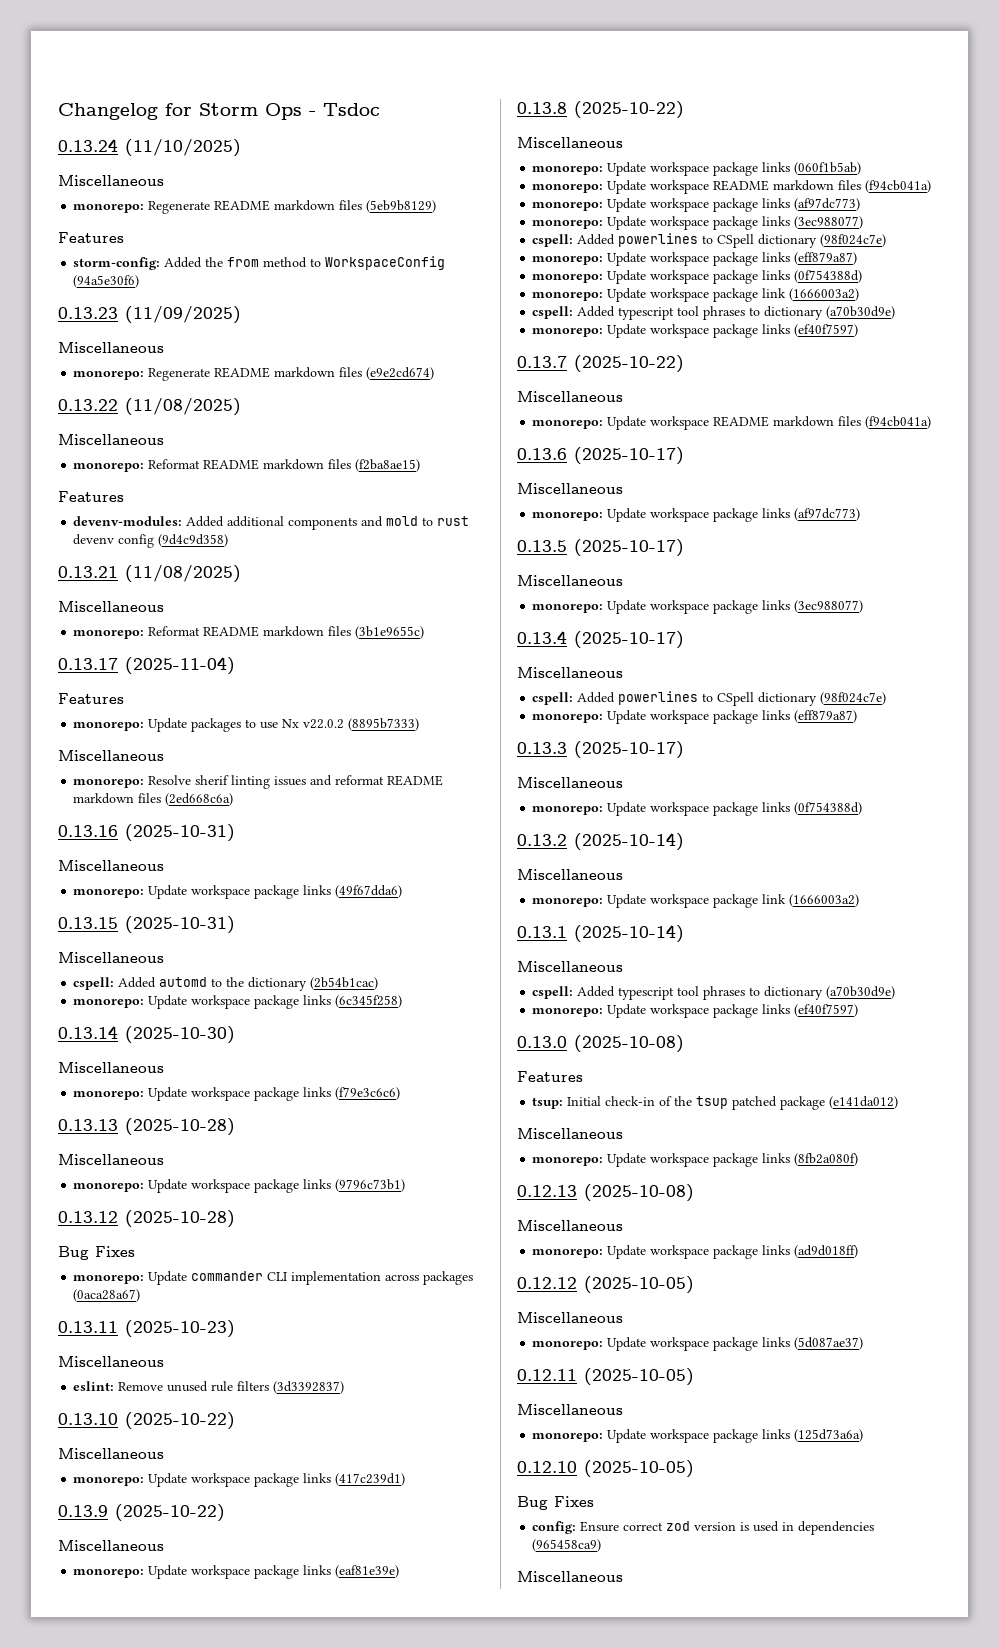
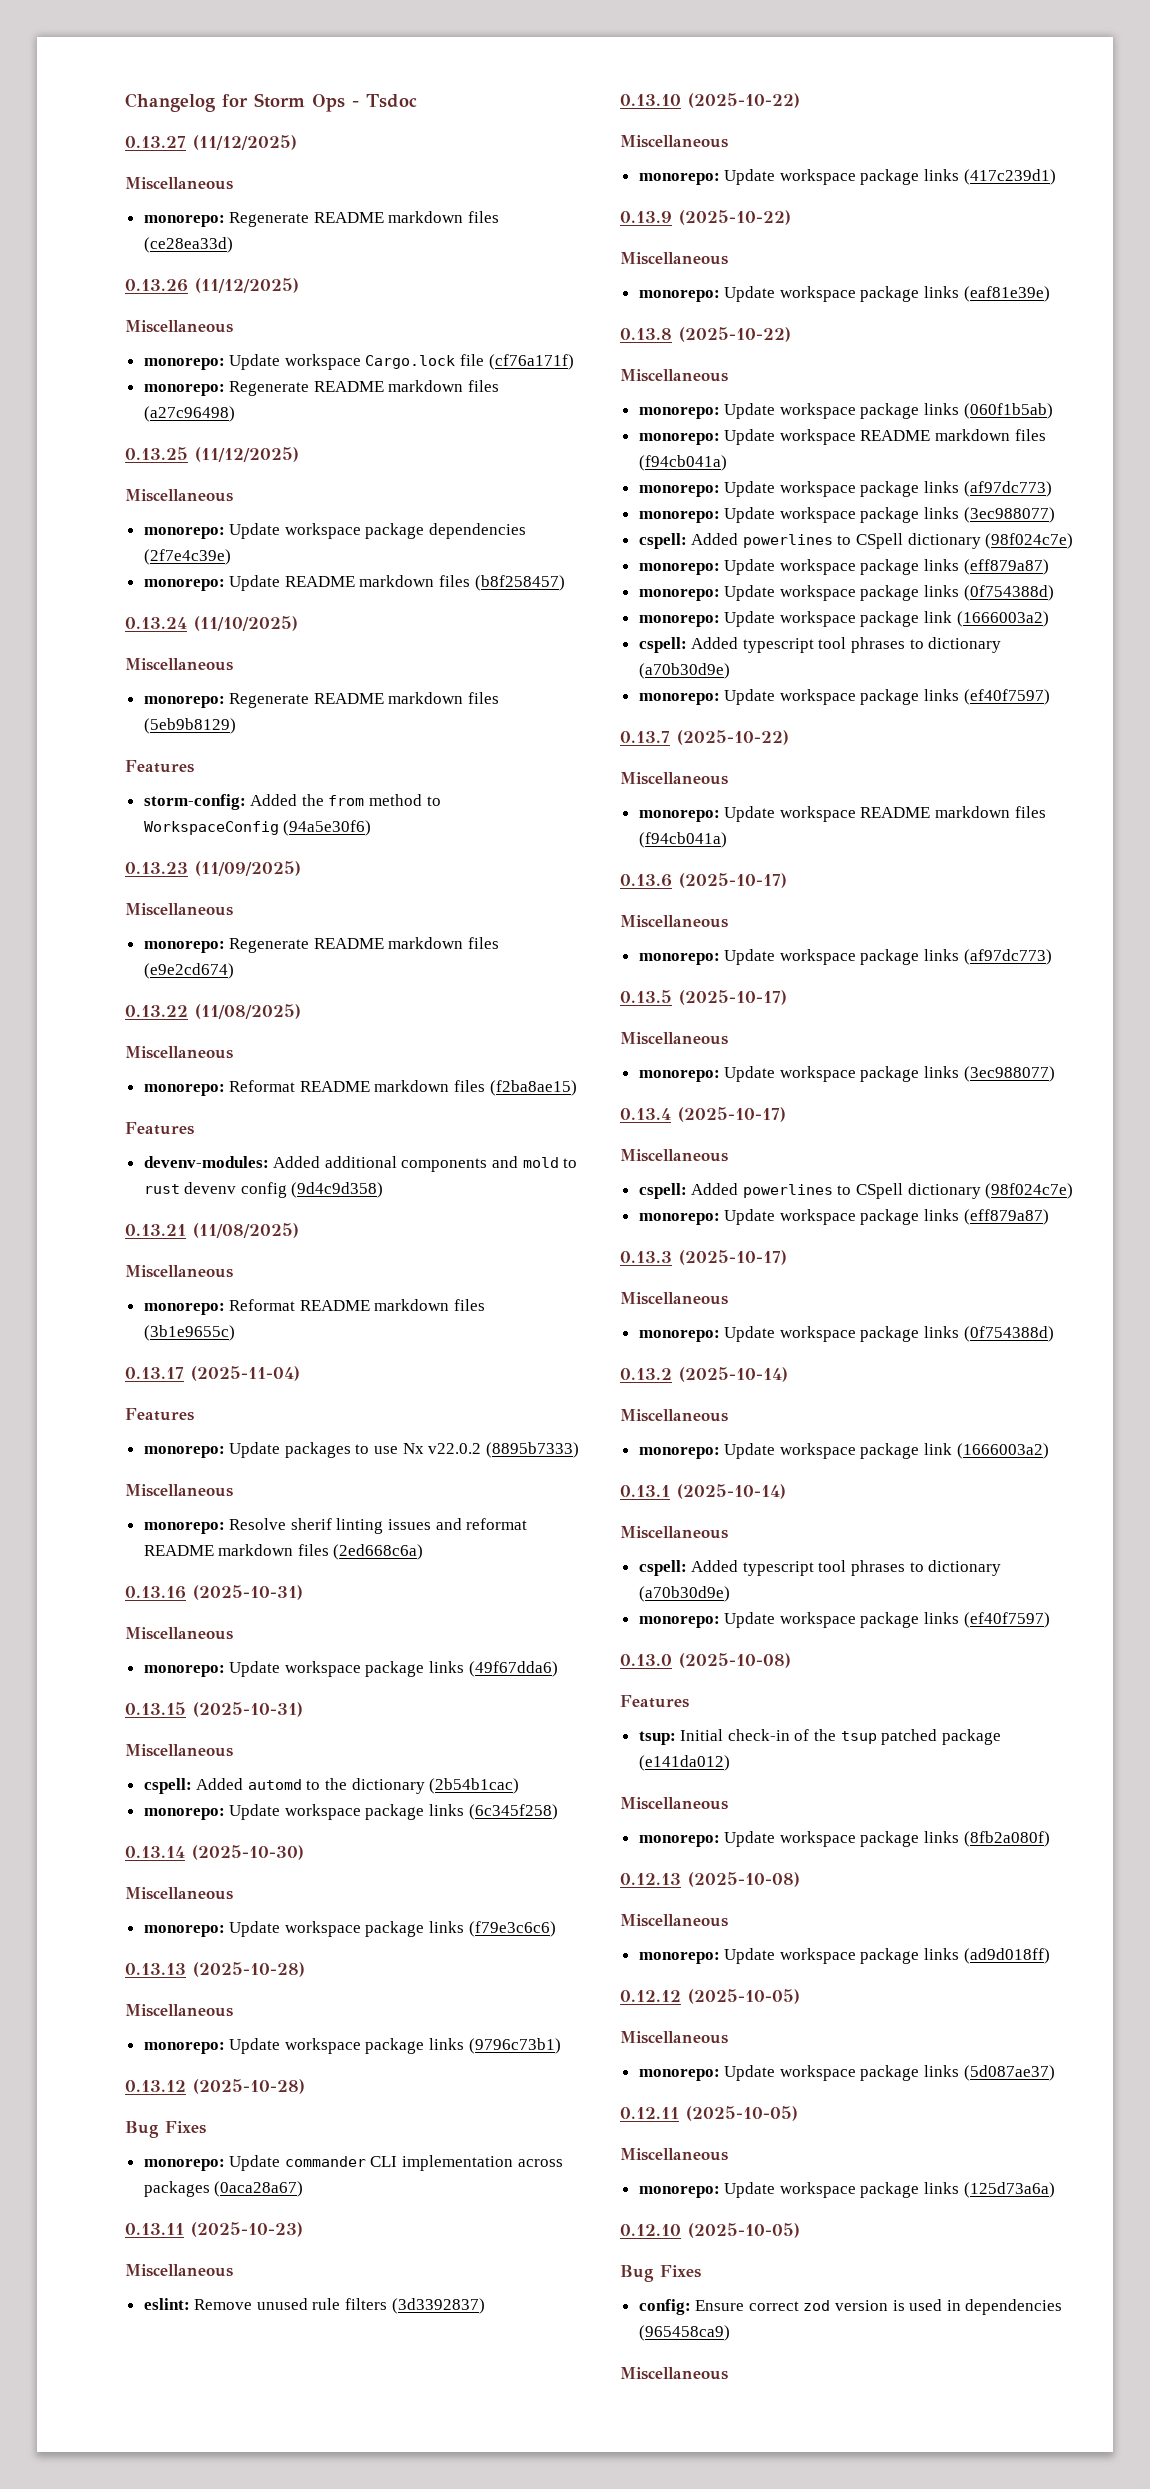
(380, 109) none -> [125,135,297,150] [125,177,233,190] [143,211,500,227] [143,237,233,253] [125,278,299,293] [125,320,233,333] [143,354,574,370] [143,380,500,396] [143,406,235,422] [125,447,299,462] [125,489,233,502] [143,523,527,539] [143,549,231,565] [143,575,565,591] // 0.13.27 (11/12/2025) // Miscellaneous // monorepo: Regenerate README markdown files (ce28ea33d) // 0.13.26 (11/12/2025) // Miscellaneous // monorepo: Update workspace Cargo.lock file (cf76a171f) // monorepo: Regenerate README markdown files (a27c96498) // 0.13.25 (11/12/2025) // Miscellaneous // monorepo: Update workspace package dependencies (2f7e4c39e) // monorepo: Update README markdown files (b8f258457)

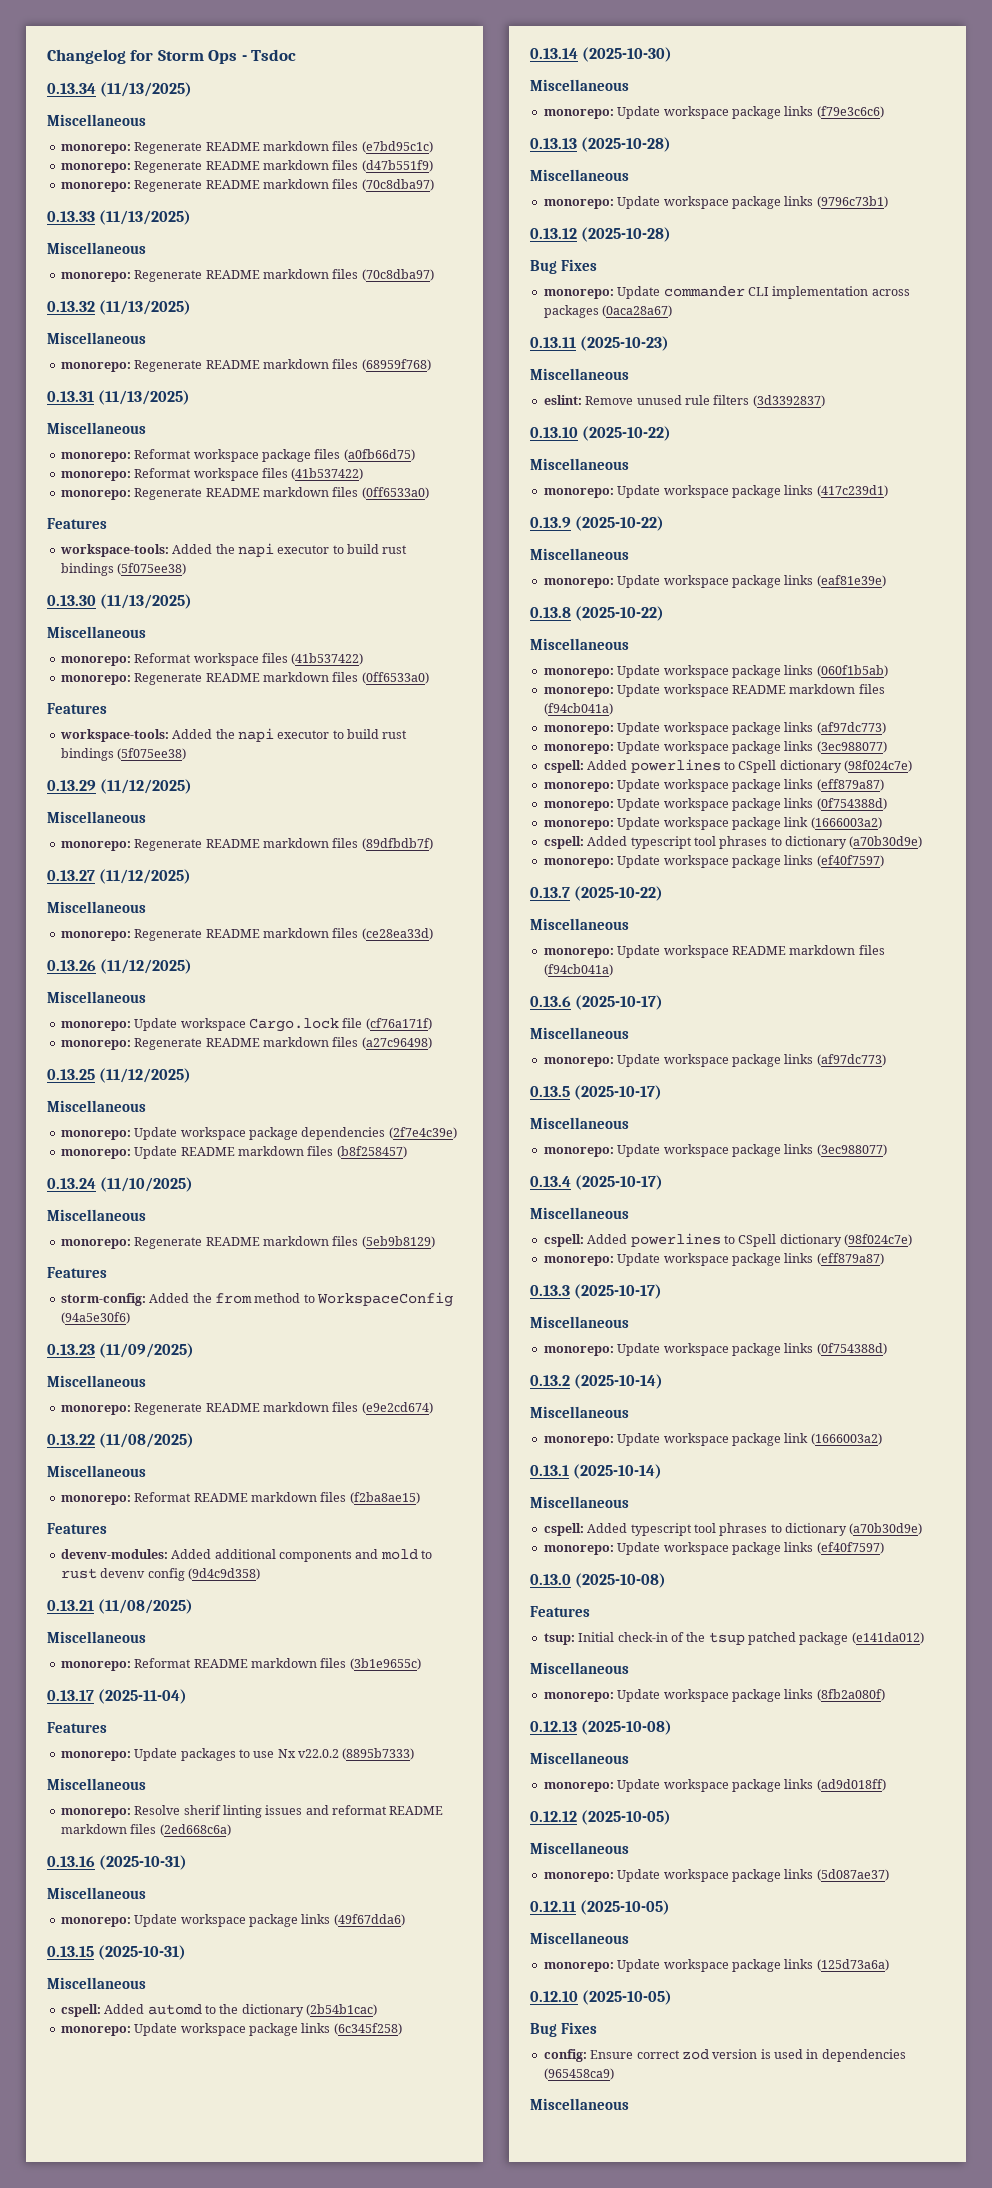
(417, 101) none -> [47,82,193,97] [47,114,146,126] [60,141,433,154] [60,160,433,173] [60,179,434,192] [47,210,192,225] [47,242,146,254] [60,269,434,282] [47,300,192,315] [47,332,146,344] [60,359,431,372] [47,390,191,405] [47,422,146,434] [60,449,415,462] [60,468,364,481] [60,487,429,500] [47,518,107,529] [59,543,408,557] [60,563,187,576] [47,594,193,609] [47,626,146,638] [60,653,364,666] [60,672,429,685] [47,703,107,714] [59,728,408,742] [60,748,187,761] [47,779,193,794] [47,811,146,823] [60,838,433,851] // 0.13.34 (11/13/2025) // Miscellaneous // monorepo: Regenerate README markdown files (e7bd95c1c) // monorepo: Regenerate README markdown files (d47b551f9) // monorepo: Regenerate README markdown files (70c8dba97) // 0.13.33 (11/13/2025) // Miscellaneous // monorepo: Regenerate README markdown files (70c8dba97) // 0.13.32 (11/13/2025) // Miscellaneous // monorepo: Regenerate README markdown files (68959f768) // 0.13.31 (11/13/2025) // Miscellaneous // monorepo: Reformat workspace package files (a0fb66d75) // monorepo: Reformat workspace files (41b537422) // monorepo: Regenerate README markdown files (0ff6533a0) // Features // workspace-tools: Added the napi executor to build rust bindings (5f075ee38) // 0.13.30 (11/13/2025) // Miscellaneous // monorepo: Reformat workspace files (41b537422) // monorepo: Regenerate README markdown files (0ff6533a0) // Features // workspace-tools: Added the napi executor to build rust bindings (5f075ee38) // 0.13.29 (11/12/2025) // Miscellaneous // monorepo: Regenerate README markdown files (89dfbdb7f)

